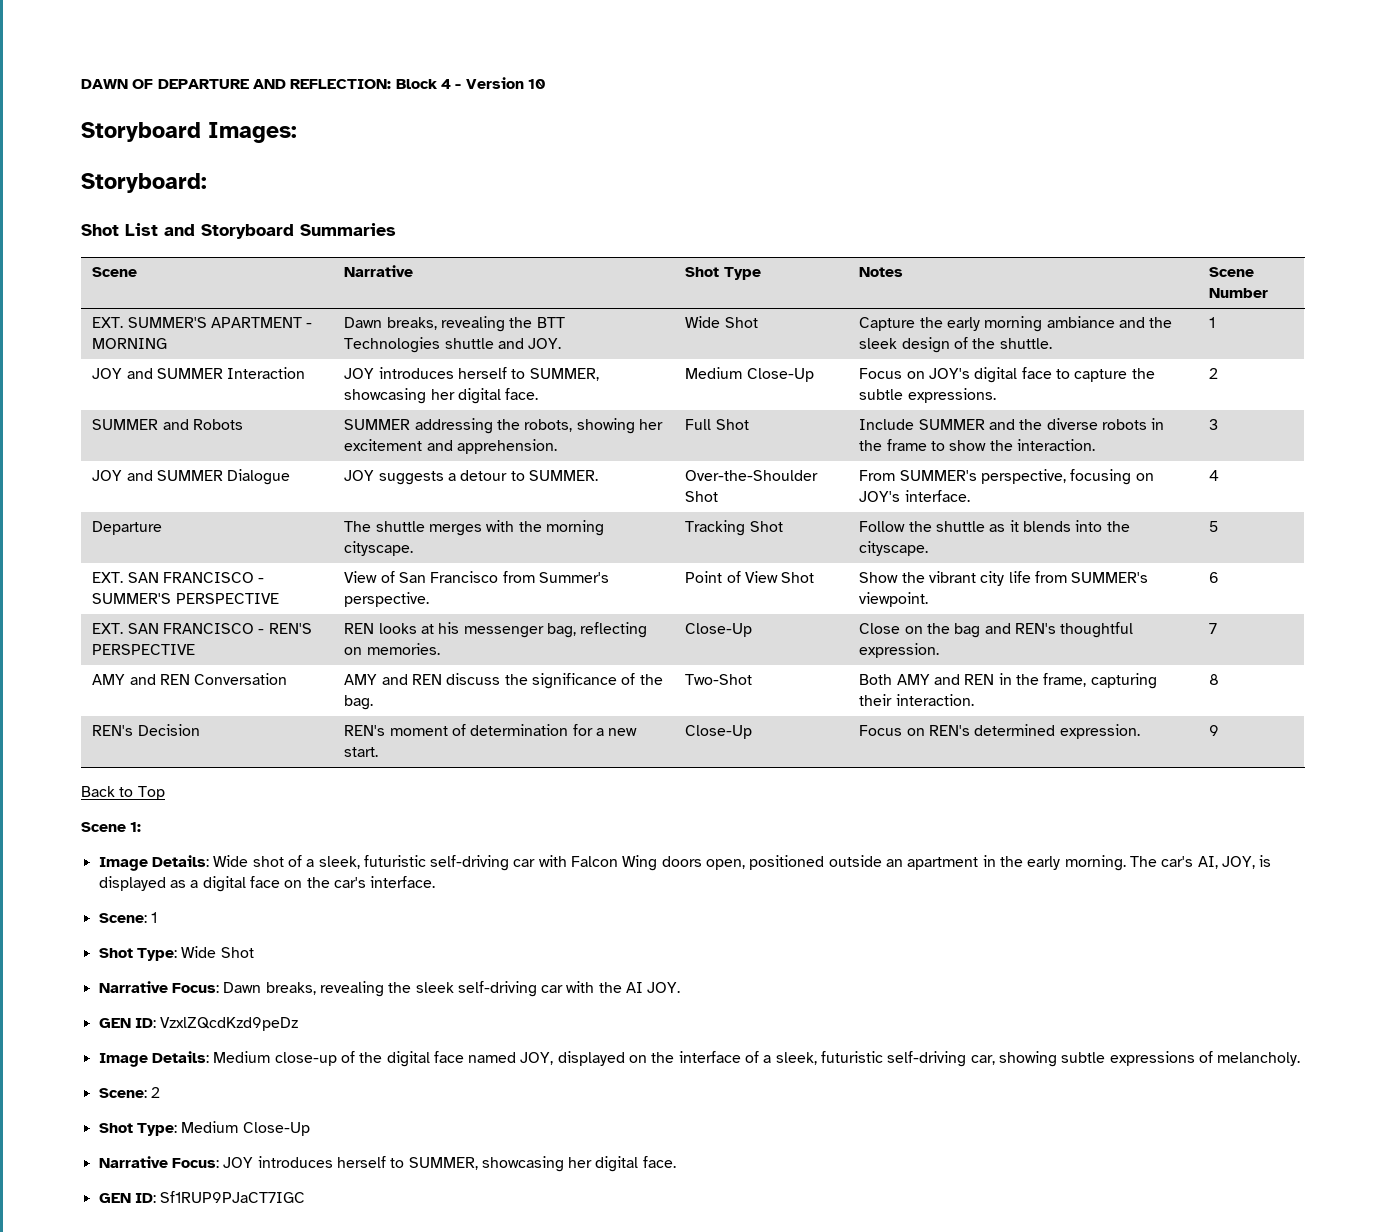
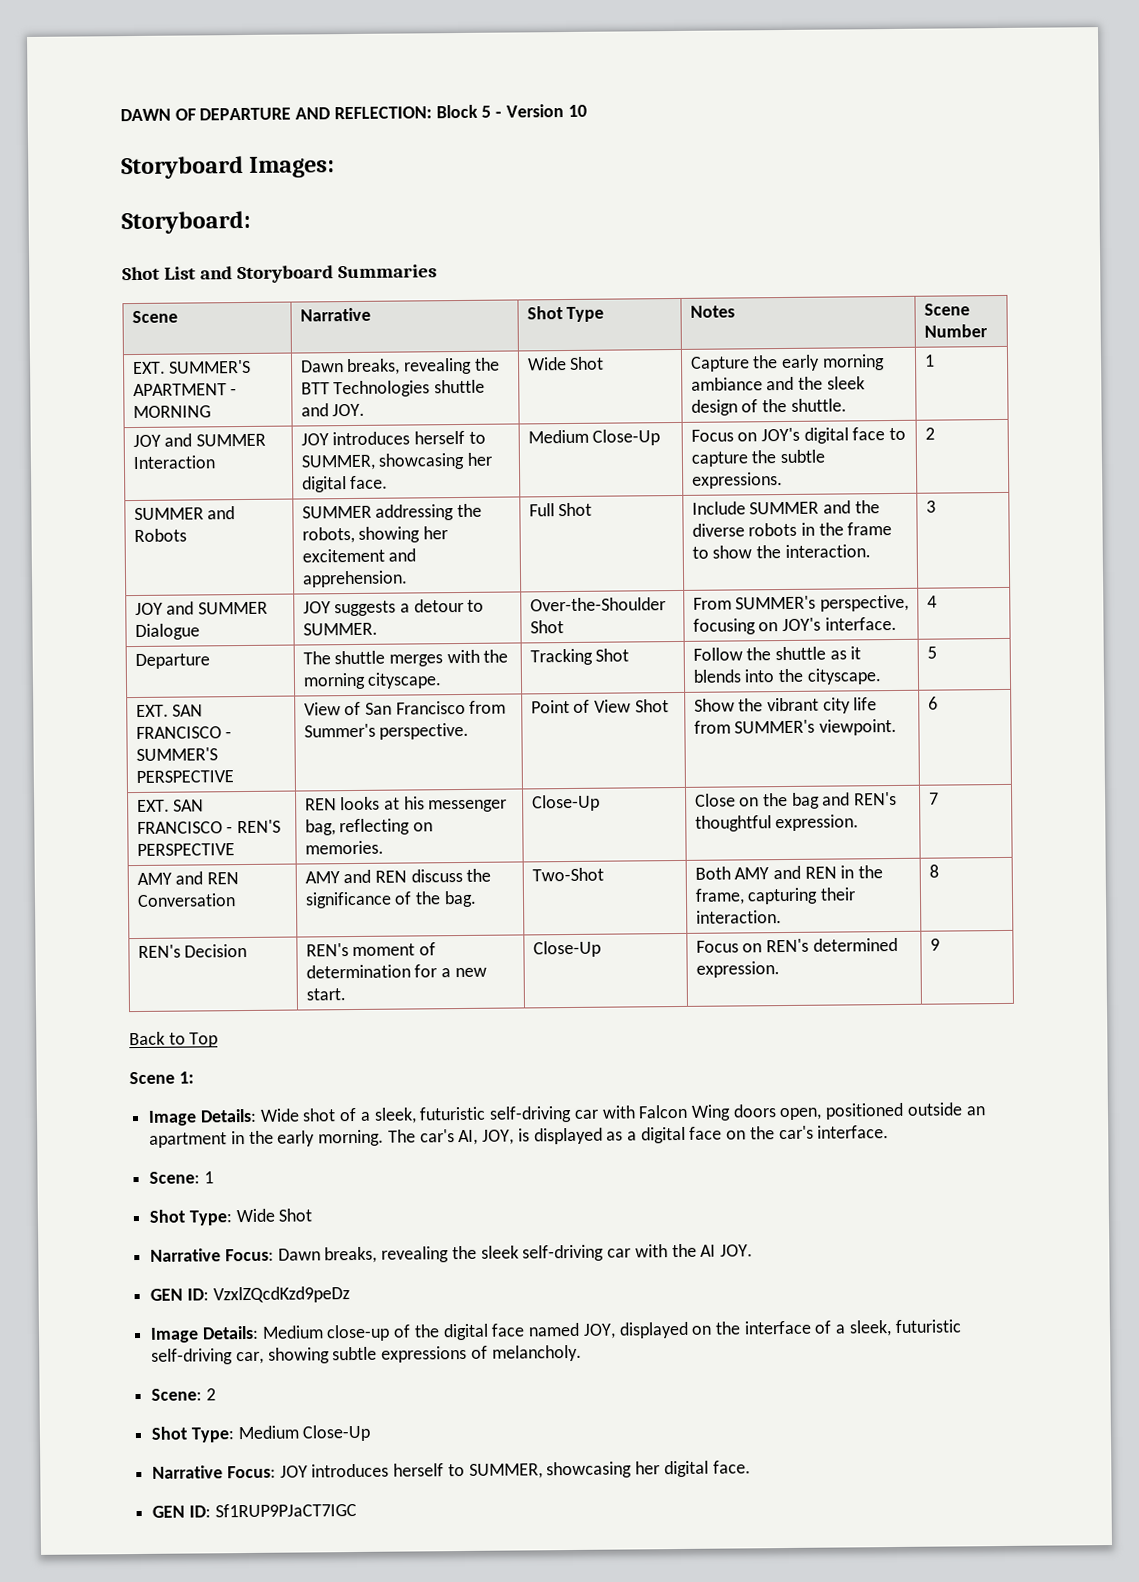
[440,79,451,89] 4 -> [481,105,492,118] 5

